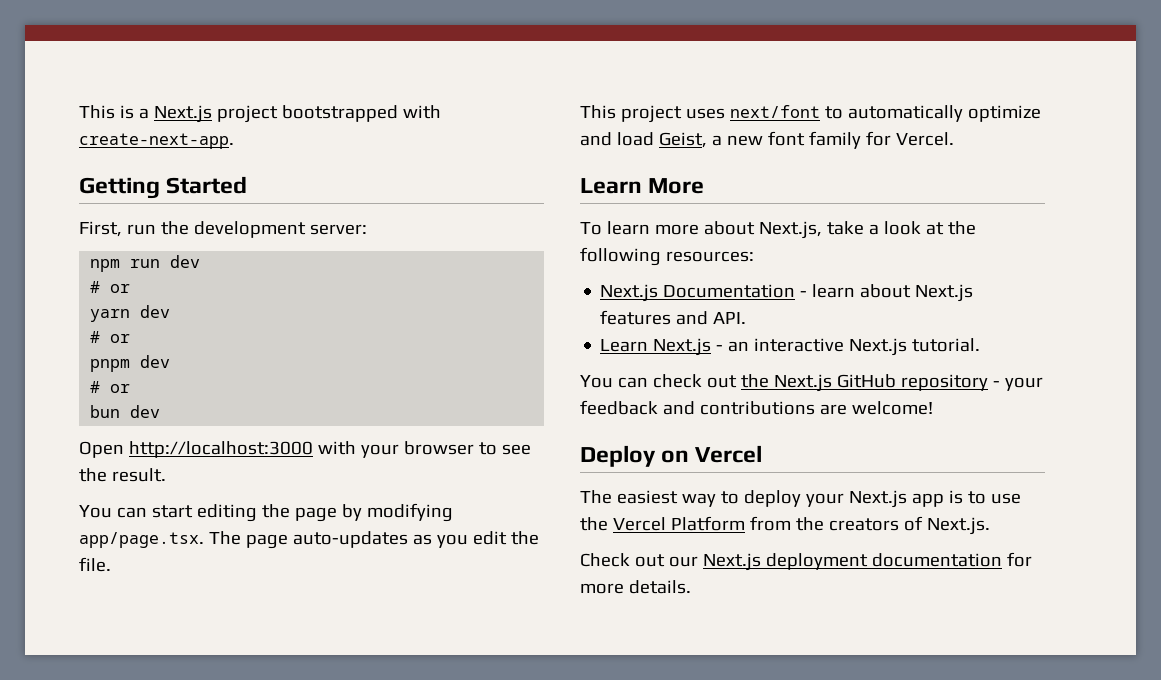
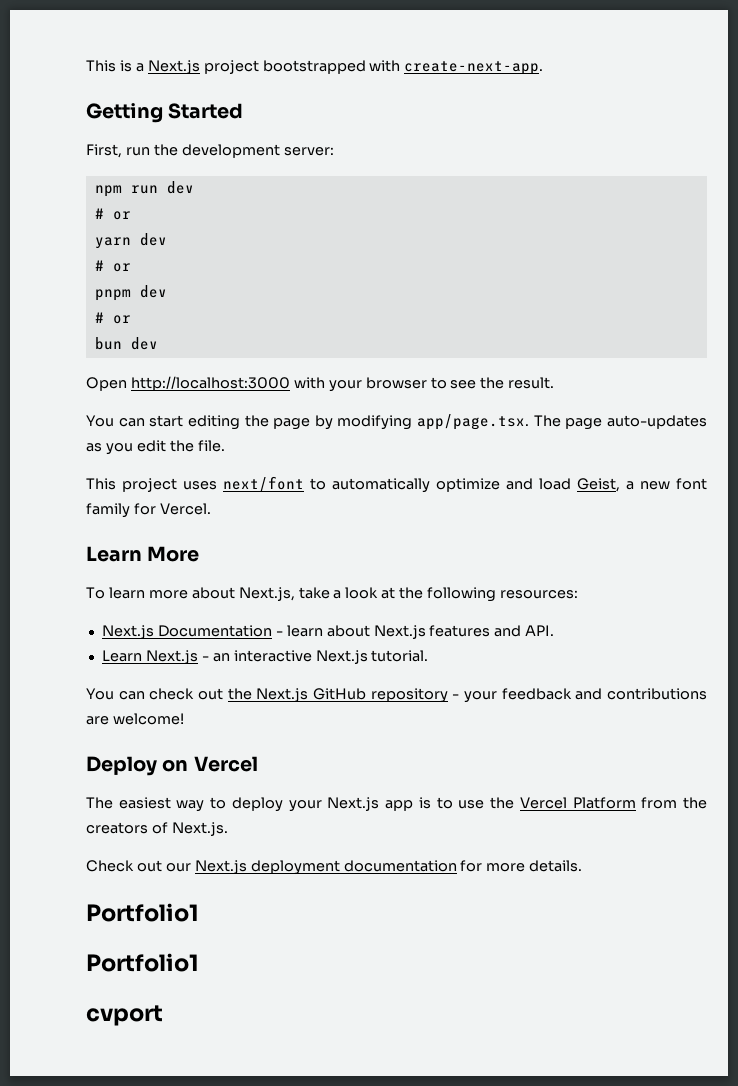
(691, 587) none -> [86,903,199,922] [86,953,199,972] [86,1005,163,1026] // Portfolio1 // Portfolio1 // cvport

